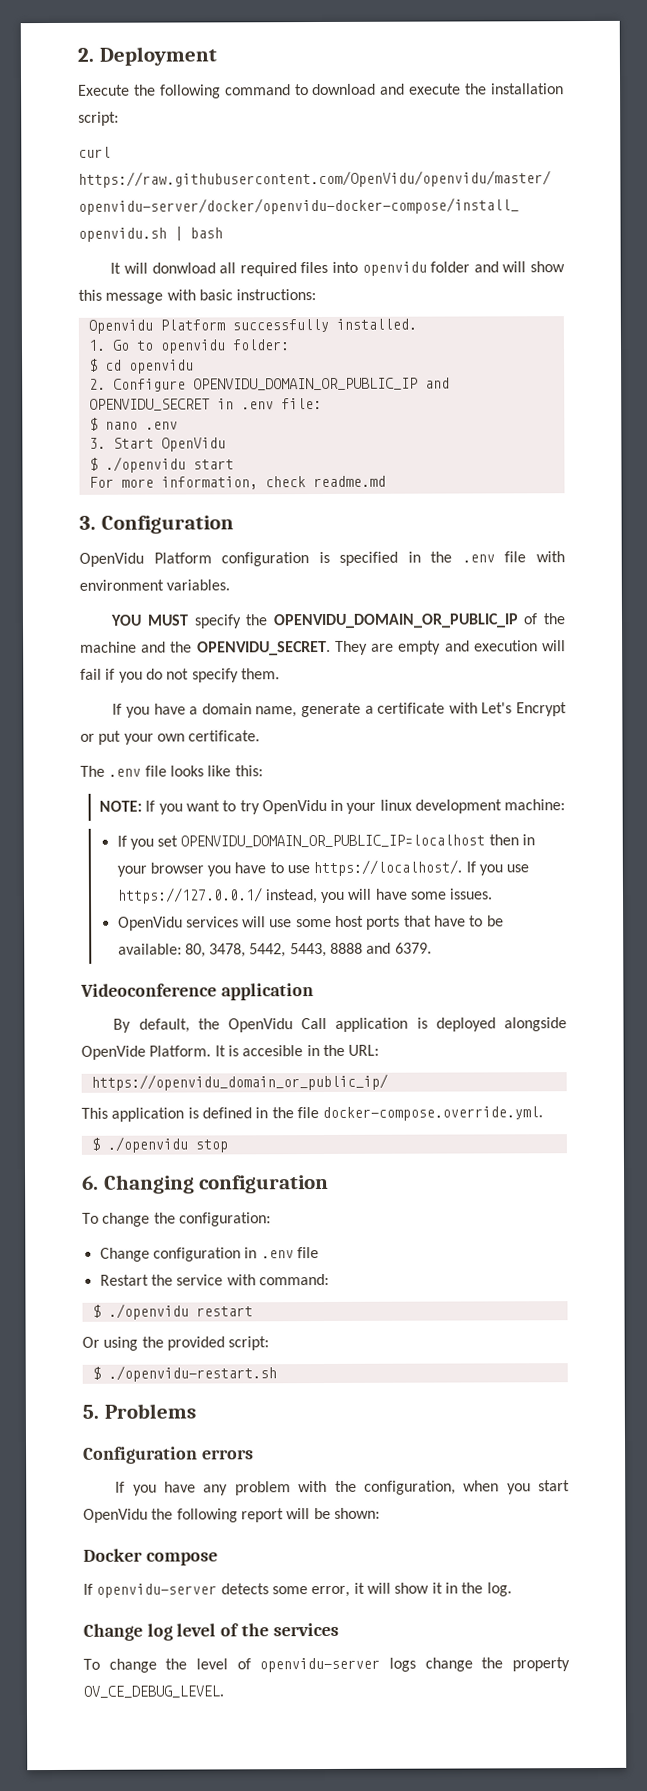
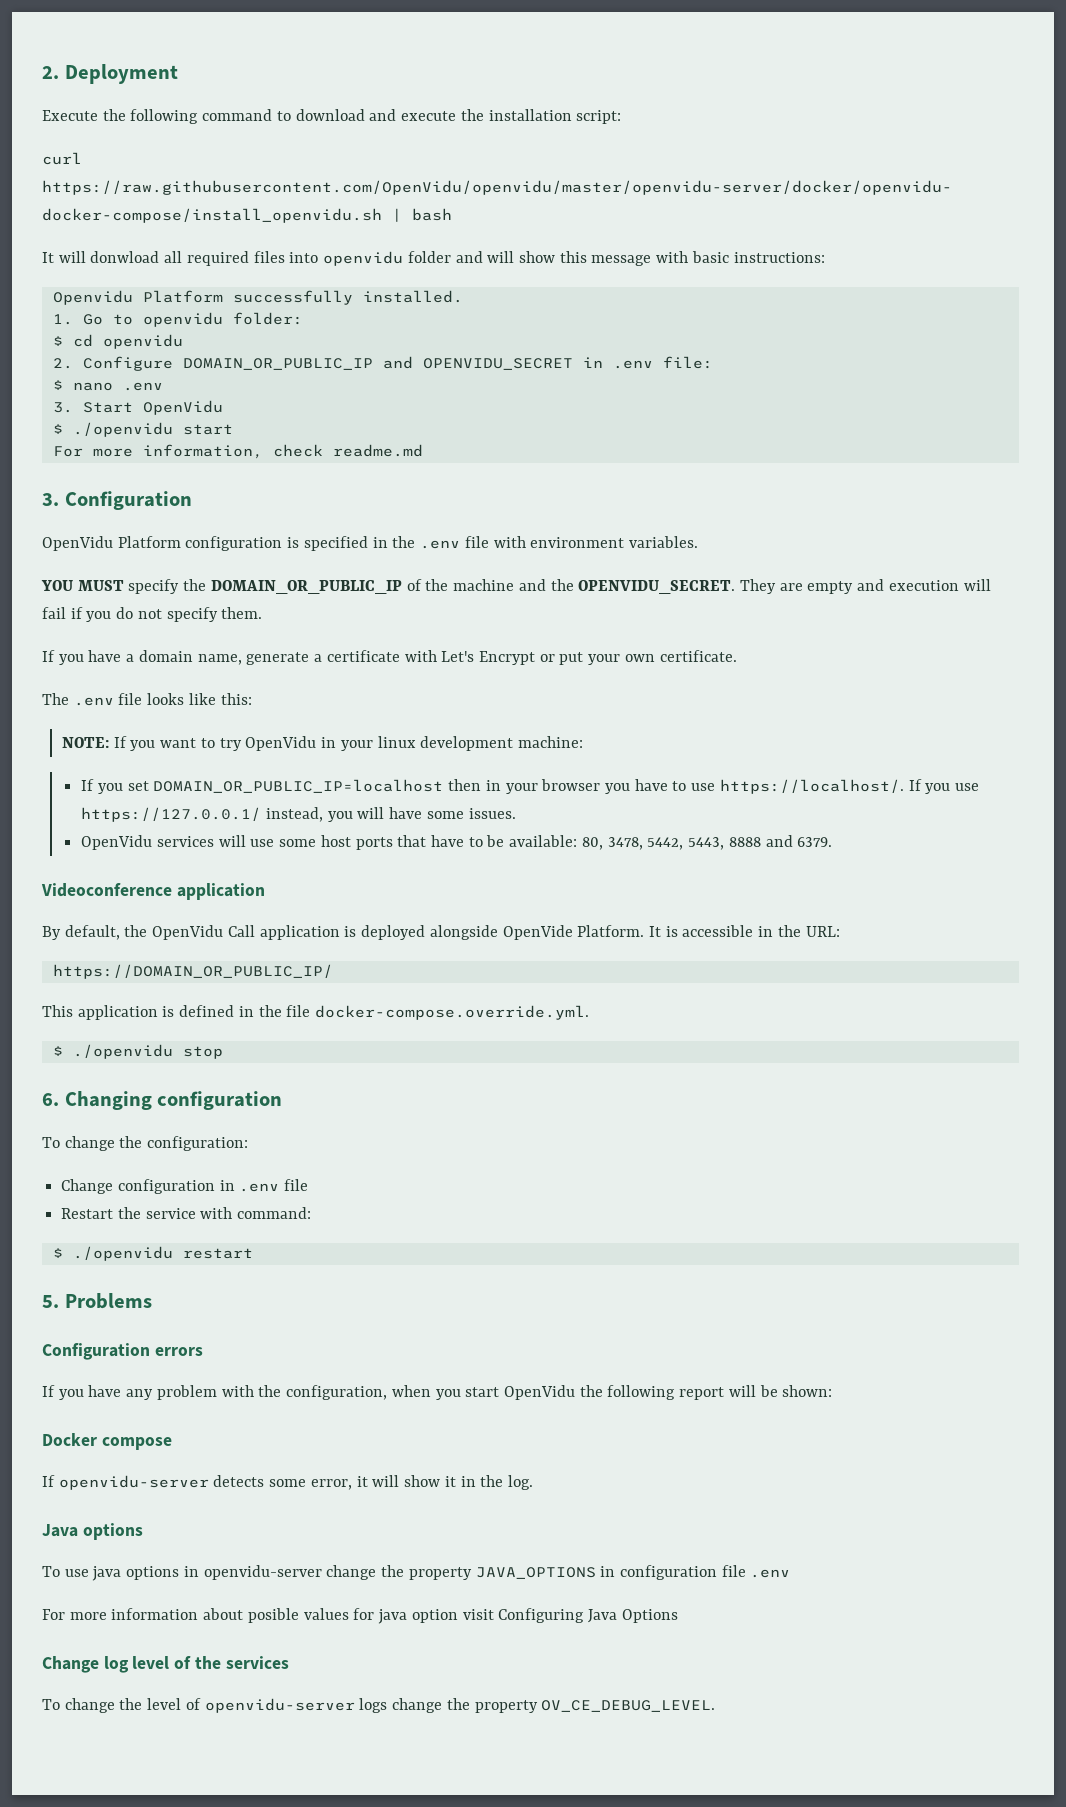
[192,377,418,391] OPENVIDU_DOMAIN_OR_PUBLIC_IP -> [182,358,373,370] DOMAIN_OR_PUBLIC_IP
[272,613,519,629] OPENVIDU_DOMAIN_OR_PUBLIC_IP -> [210,580,402,594] DOMAIN_OR_PUBLIC_IP
[180,834,486,848] OPENVIDU_DOMAIN_OR_PUBLIC_IP=localhost -> [153,779,444,793] DOMAIN_OR_PUBLIC_IP=localhost
[242,1045,304,1057] accesible -> [682,925,754,937] accessible
[90,1073,388,1091] https://openvidu_domain_or_public_ip/ -> [52,964,333,979] https://DOMAIN_OR_PUBLIC_IP/
[82,1336,270,1351] [91,1365,277,1382] // Or using the provided script: // $ ./openvidu-restart.sh -> (253, 1253) none
(512, 1589) none -> [42,1523,143,1540] [42,1565,791,1581] [42,1608,678,1624] // Java options // To use java options in openvidu-server change the property JAVA_OPTIONS in configuration file .env // For more information about posible values for java option visit Configuring Java Options

